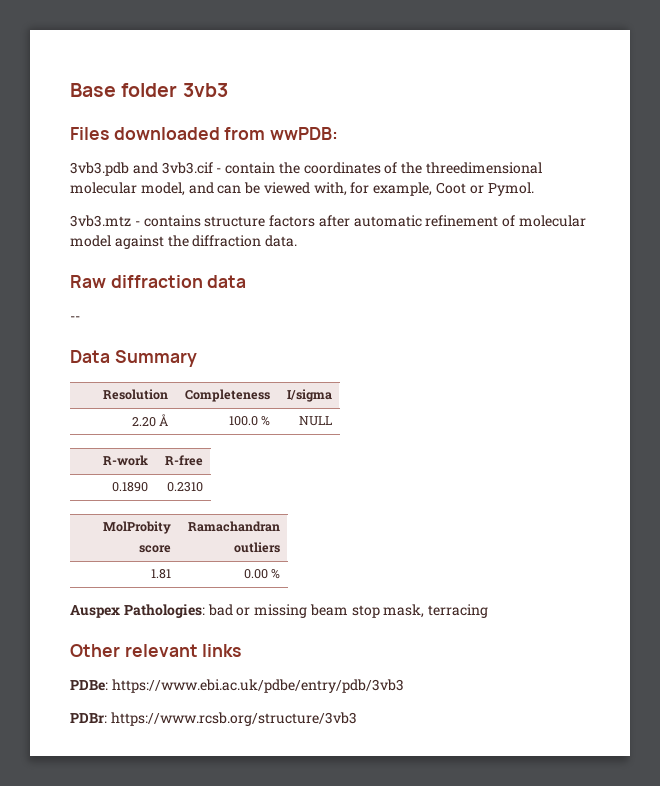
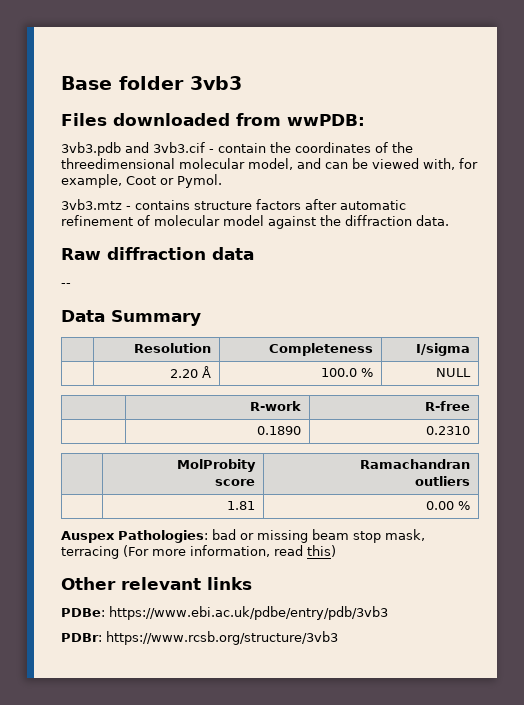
(489, 611) none -> [123,545,336,557] (For more information, read this)

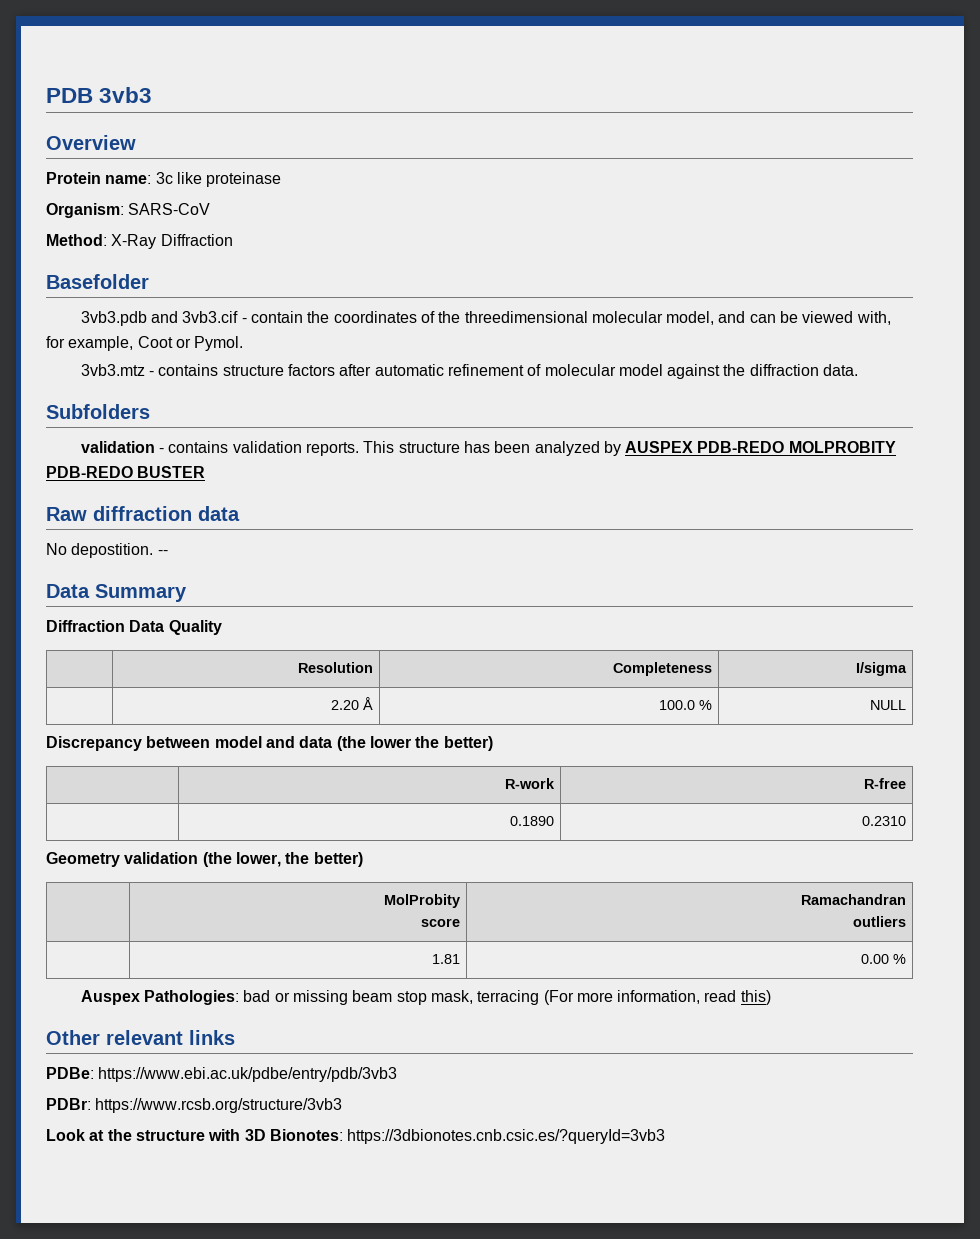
[61,76,184,90] Base folder -> [46,88,93,103] PDB
[61,113,365,126] Files downloaded from wwPDB: -> [46,135,136,150] [46,172,282,187] [46,203,211,218] [46,234,233,249] [46,274,149,289] Overview // Protein name: 3c like proteinase // Organism: SARS-CoV // Method: X-Ray Diffraction // Basefolder
(449, 220) none -> [46,404,150,419] [80,441,896,456] [46,466,206,478] // Subfolders // validation - contains validation reports. This structure has been analyzed by AUSPEX PDB-REDO MOLPROBITY PDB-REDO BUSTER
(254, 253) none -> [46,543,154,558] No depostition.
(201, 318) none -> [46,620,222,635] // Diffraction Data Quality
[249,401,301,411] [424,401,470,411] [256,426,301,435] [425,426,470,435] // | R-work | R-free // | 0.1890 | 0.2310 -> [46,736,493,751] [504,778,555,789] [863,778,906,789] [509,816,554,826] [861,816,906,826] [46,852,363,867] // Discrepancy between model and data (the lower the better) // | R-work | R-free // | 0.1890 | 0.2310 // Geometry validation (the lower, the better)
(338, 638) none -> [46,1129,666,1144] // Look at the structure with 3D Bionotes: https://3dbionotes.cnb.csic.es/?queryId=3vb3

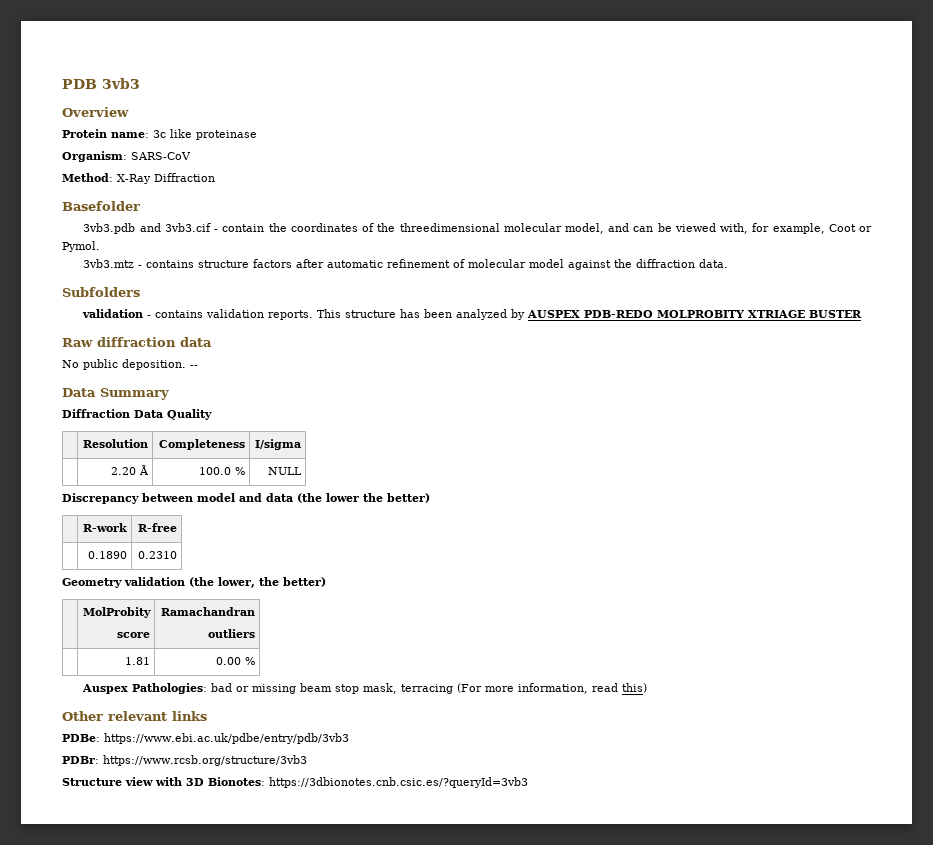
[46,466,133,478] PDB-REDO -> [748,310,806,318] XTRIAGE
[71,543,154,558] depostition. -> [83,359,186,370] public deposition.
[46,1129,205,1141] Look at the structure -> [62,777,153,786] Structure view

